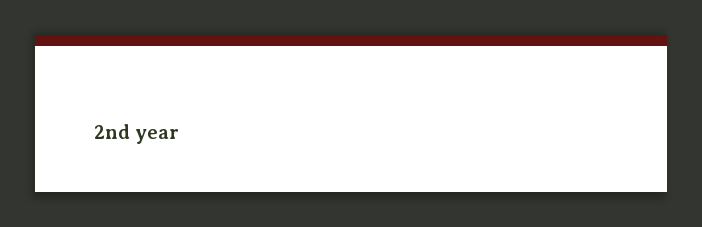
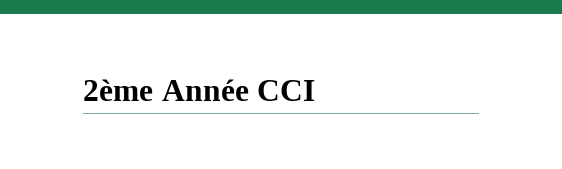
[94,124,180,144] 2nd year -> [83,79,316,101] 2ème Année CCI

